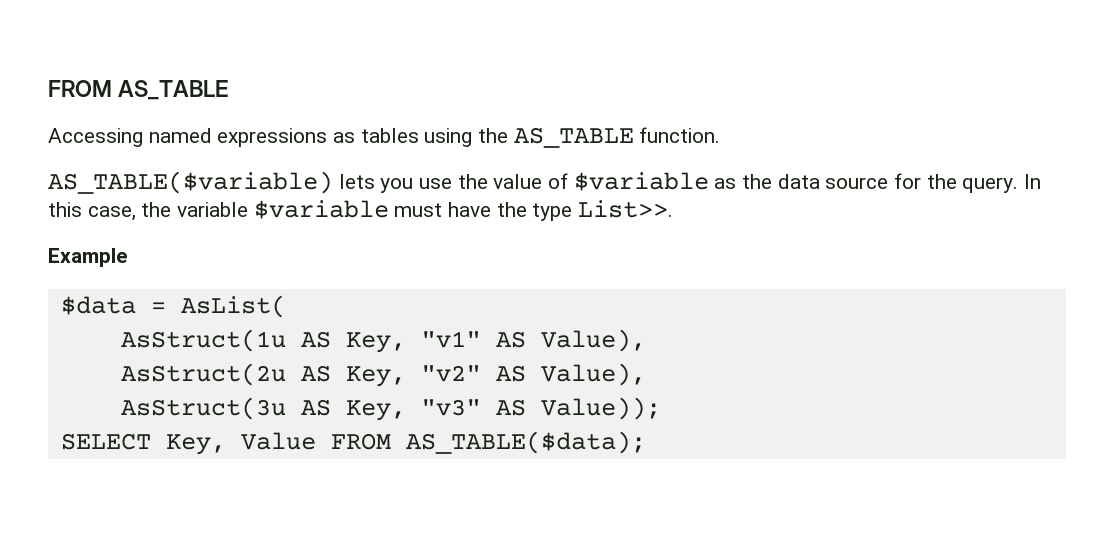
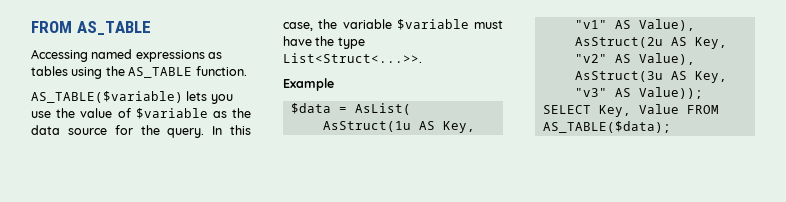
[578,200,674,218] List>>. -> [283,53,422,63] List<Struct<...>>.

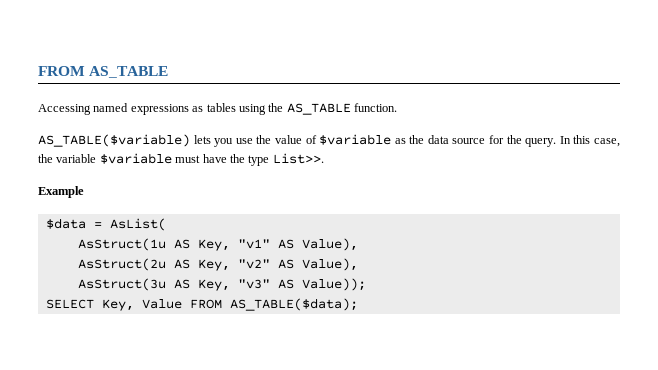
[283,53,422,63] List<Struct<...>>. -> [272,153,324,164] List>>.

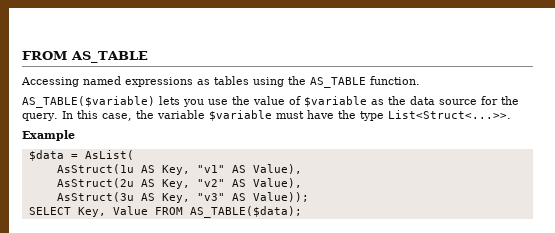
[272,153,324,164] List>>. -> [387,110,511,119] List<Struct<...>>.

